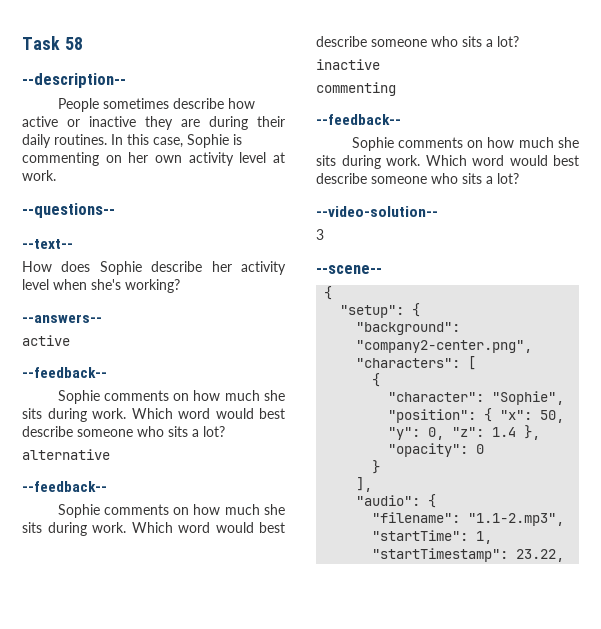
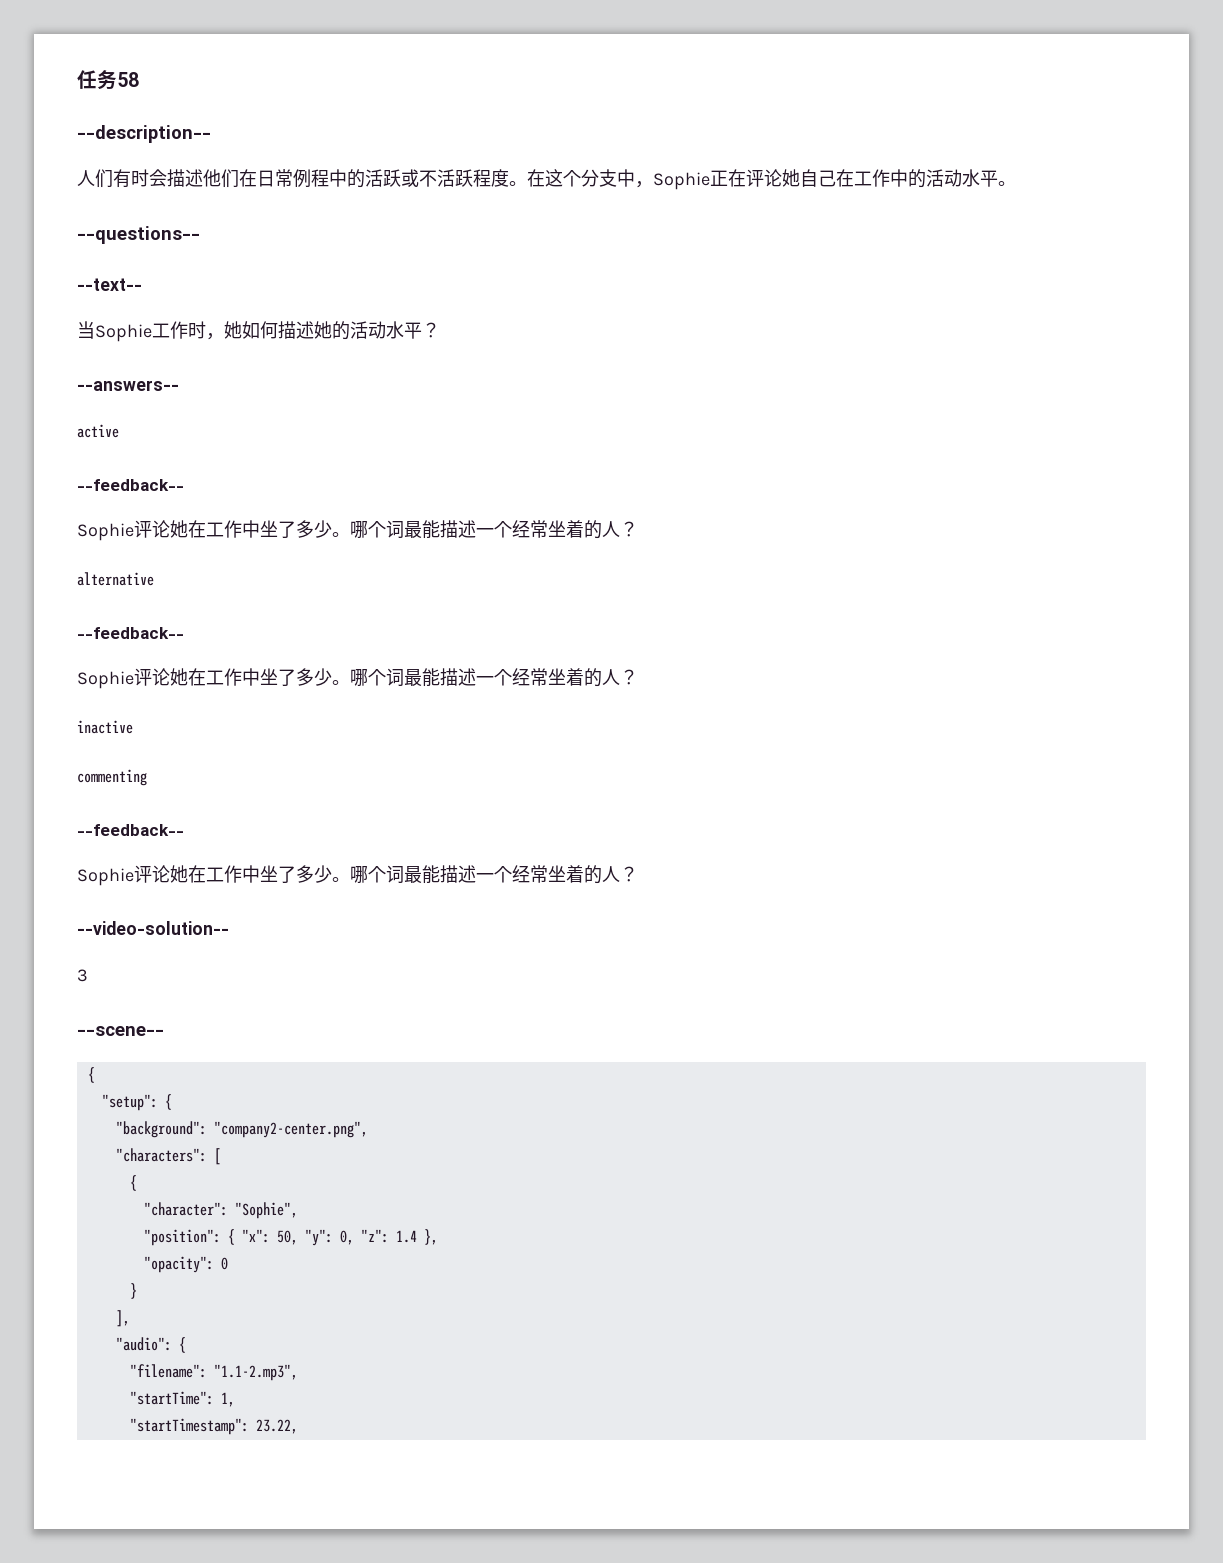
[22,36,60,50] Task -> [77,70,117,90] 任务
[57,98,255,112] [22,116,285,130] [22,134,242,148] [22,152,285,166] [22,170,56,181] [22,203,115,218] [22,239,73,249] [22,261,286,275] [22,279,180,293] [22,314,102,323] [22,335,70,346] [22,367,107,378] [57,390,286,404] [22,408,285,422] [22,426,225,437] [22,449,110,460] [22,481,107,492] [57,504,286,518] [22,522,285,536] [316,36,519,47] [316,59,380,70] [316,82,396,96] [316,114,401,125] [351,137,579,151] [316,155,579,169] [316,173,519,184] People sometimes describe how active or inactive they are during their daily routines. In this case, Sophie is commenting on her own activity level at work. // --questions-- // --text-- // How does Sophie describe her activity level when she's working? // --answers-- // active // --feedback-- // Sophie comments on how much she sits during work. Which word would best describe someone who sits a lot? // alternative // --feedback-- // Sophie comments on how much she sits during work. Which word would best describe someone who sits a lot? // inactive // commenting // --feedback-- // Sophie comments on how much she sits during work. Which word would best describe someone who sits a lot? -> [77,169,1016,190] [77,226,200,244] [77,278,142,291] [77,321,440,342] [77,380,179,391] [77,424,119,438] [77,479,184,491] [77,520,638,541] [77,572,154,586] [77,627,184,639] [77,668,638,689] [77,720,133,734] [77,769,147,786] [77,824,184,836] [77,865,638,886] 人们有时会描述他们在日常例程中的活跃或不活跃程度。在这个分支中，Sophie正在评论她自己在工作中的活动水平。 // --questions-- // --text-- // 当Sophie工作时，她如何描述她的活动水平？ // --answers-- // active // --feedback-- // Sophie评论她在工作中坐了多少。哪个词最能描述一个经常坐着的人？ // alternative // --feedback-- // Sophie评论她在工作中坐了多少。哪个词最能描述一个经常坐着的人？ // inactive // commenting // --feedback-- // Sophie评论她在工作中坐了多少。哪个词最能描述一个经常坐着的人？

